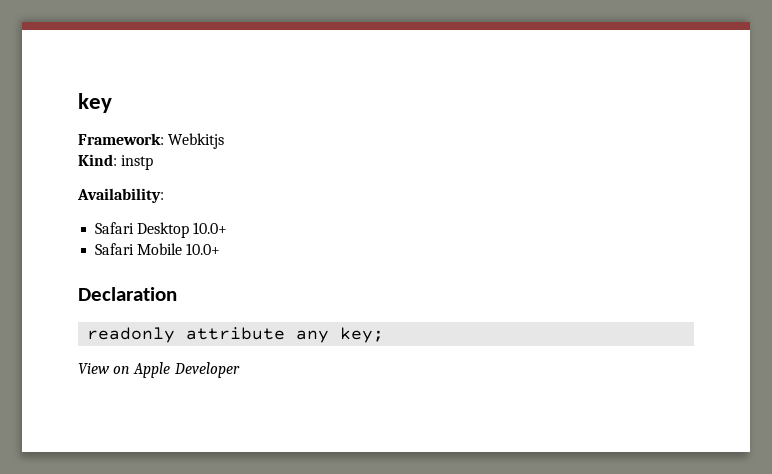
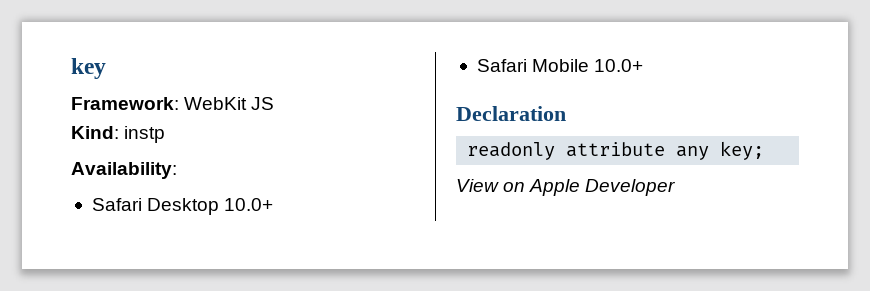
[168,133,225,149] Webkitjs -> [184,97,275,110] WebKit JS

